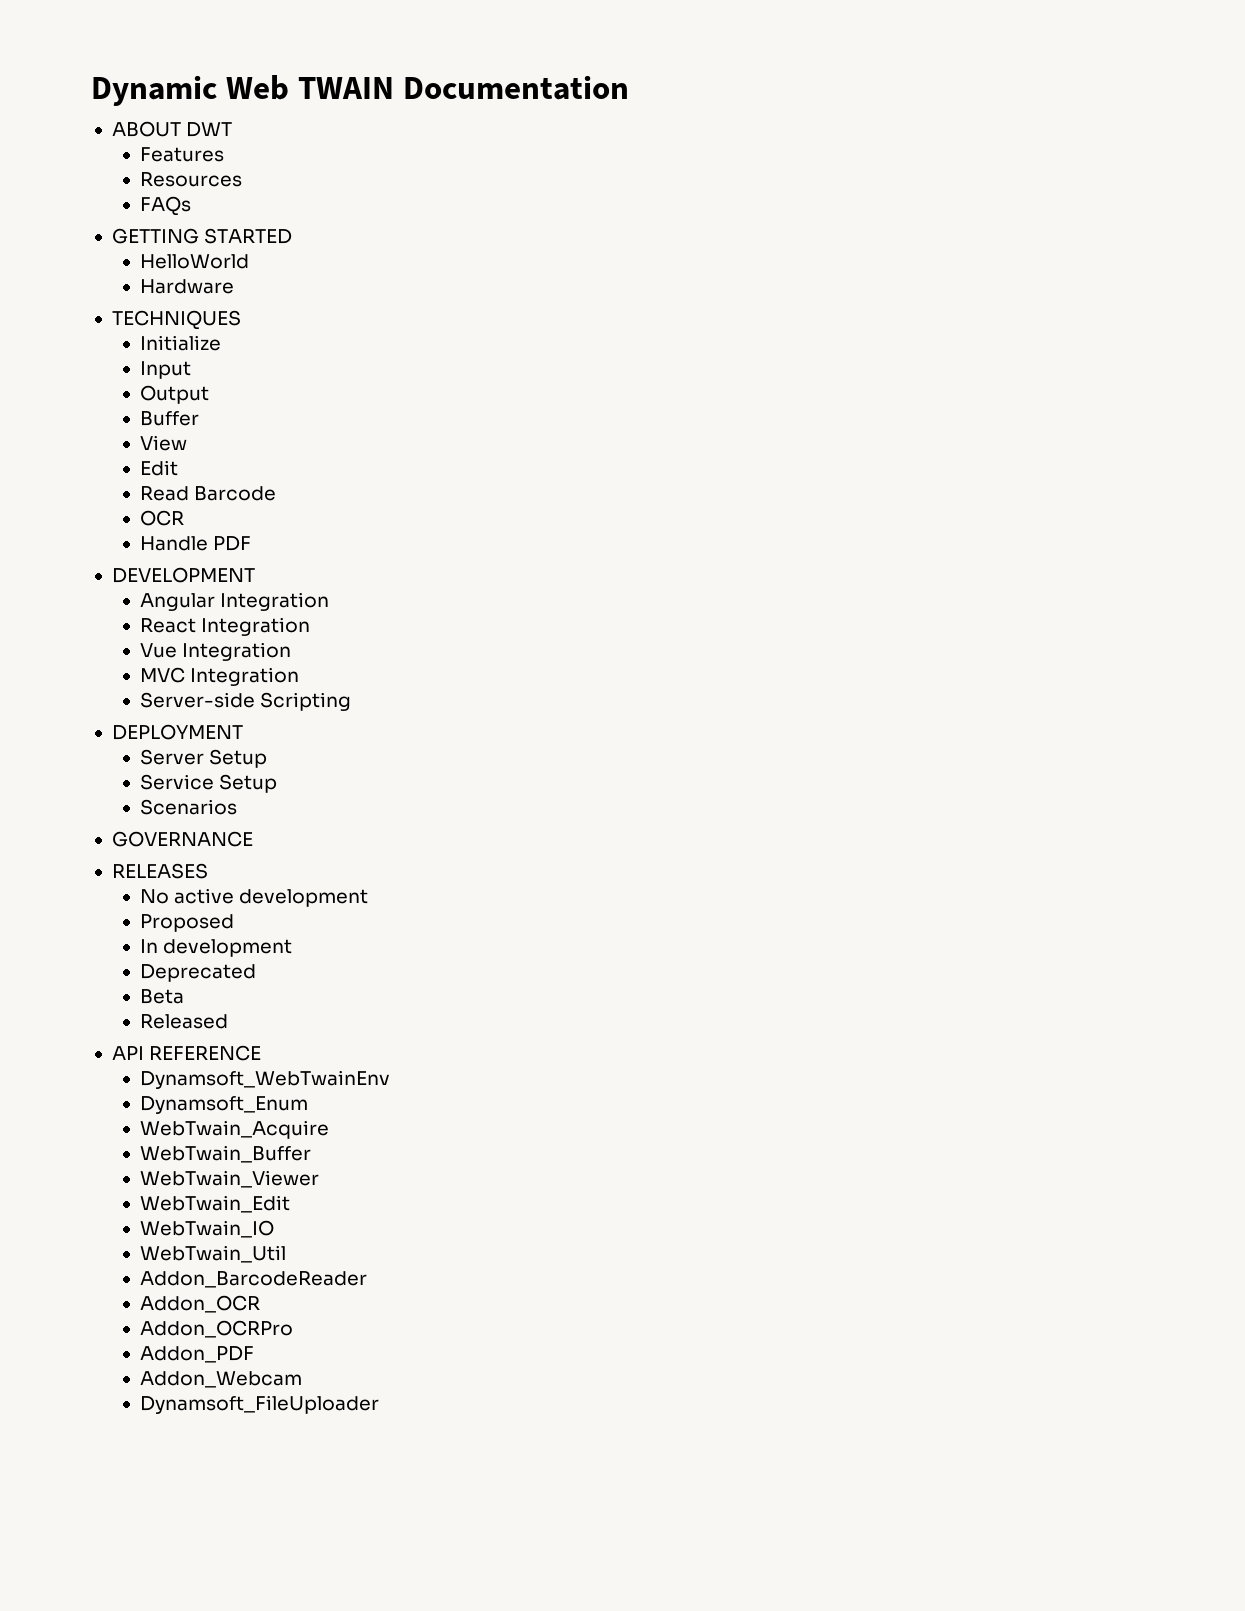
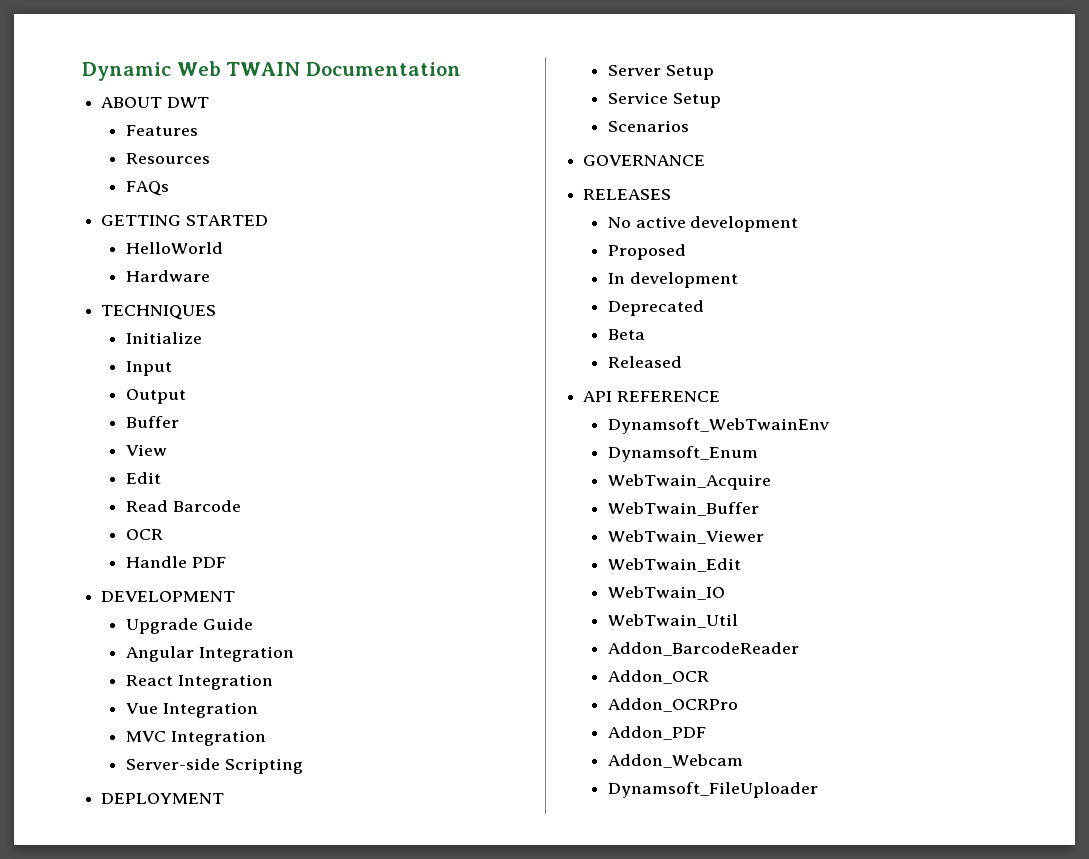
(255, 575) none -> [126,618,253,634] // Upgrade Guide

